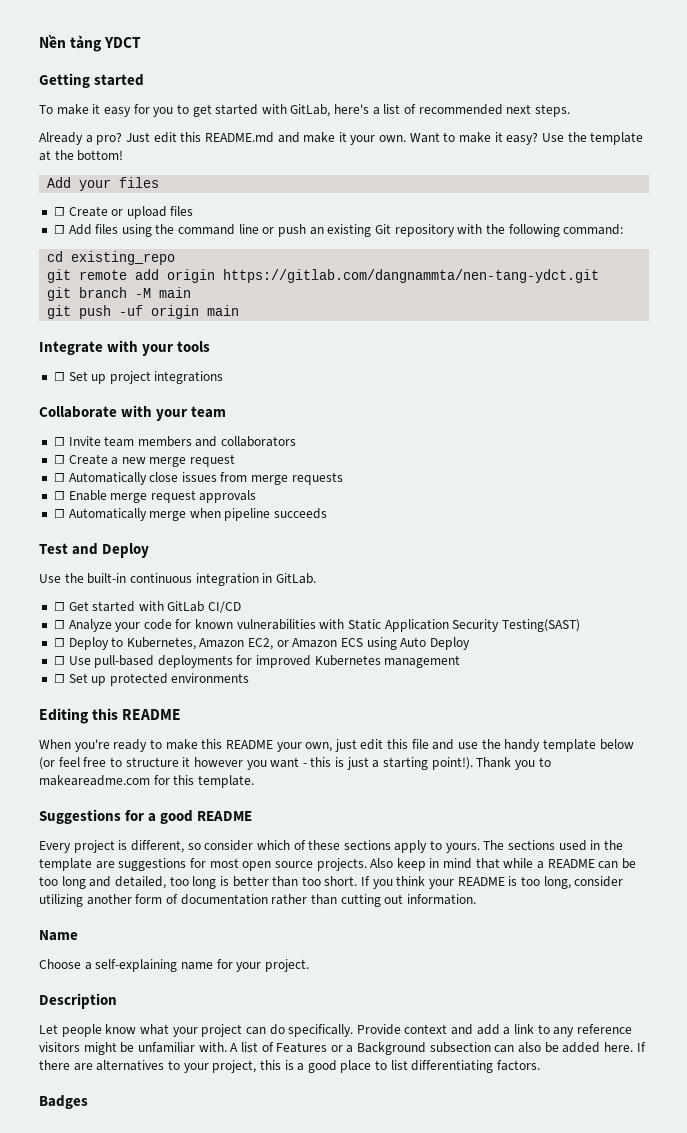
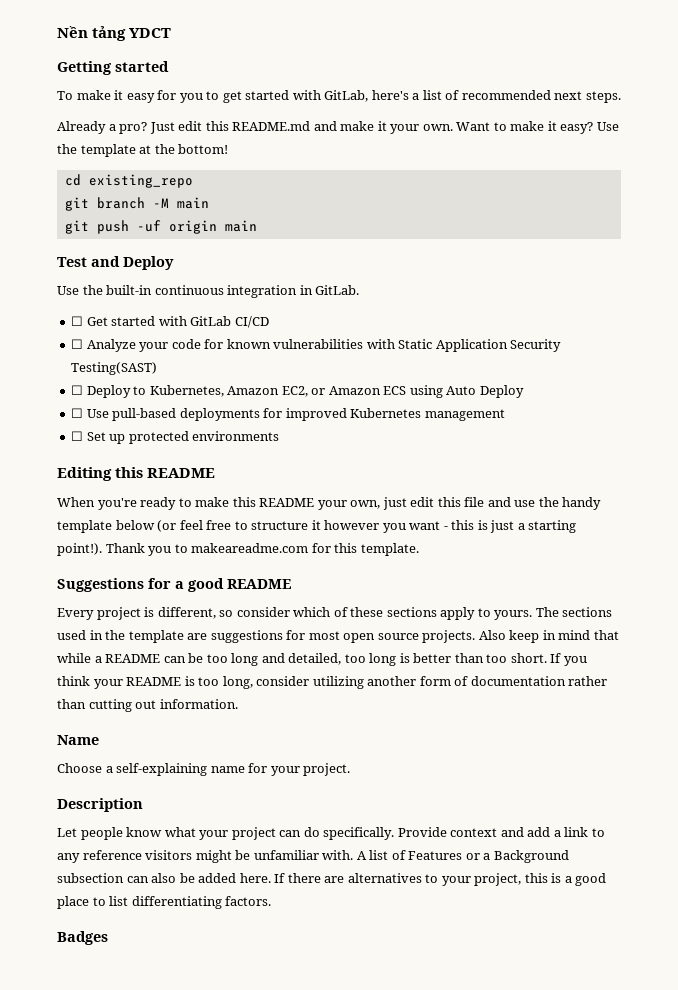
[47,177,160,191] [53,206,194,219] [53,224,624,237] [47,251,176,265] [47,269,600,283] Add your files // ☐ Create or upload files // ☐ Add files using the command line or push an existing Git repository with the following command: // cd existing_repo // git remote add origin https://gitlab.com/dangnammta/nen-tang-ydct.git -> [64,174,193,188] cd existing_repo
[39,340,211,356] [53,371,224,384] [39,405,227,421] [53,436,297,447] [53,454,236,467] [53,472,343,485] [53,490,257,503] [53,508,328,521] // Integrate with your tools // ☐ Set up project integrations // Collaborate with your team // ☐ Invite team members and collaborators // ☐ Create a new merge request // ☐ Automatically close issues from merge requests // ☐ Enable merge request approvals // ☐ Automatically merge when pipeline succeeds -> (257, 226) none

